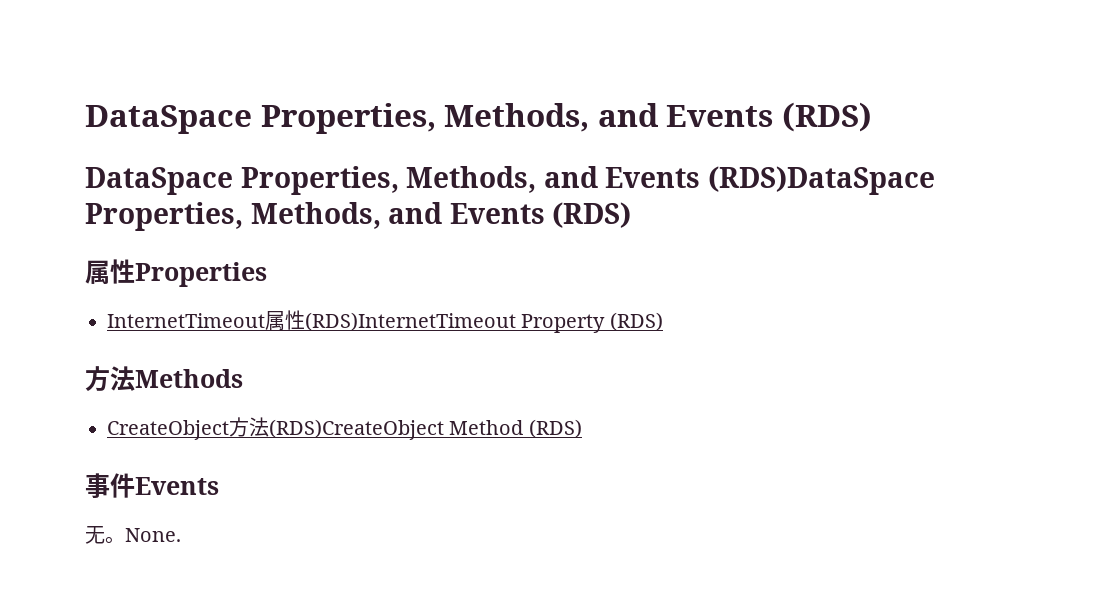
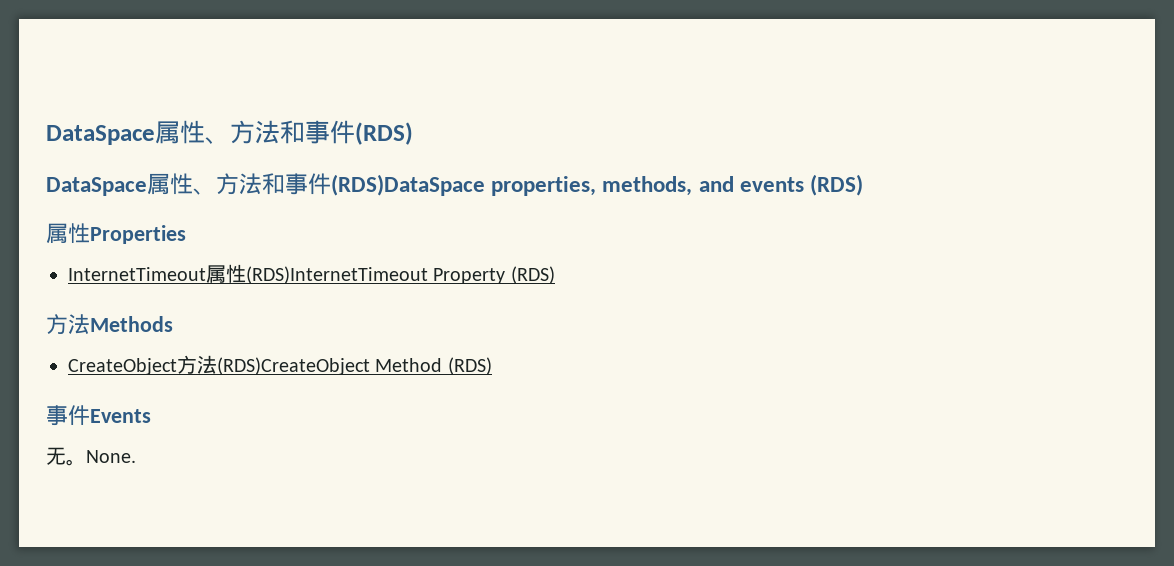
[85,102,872,134] [85,166,935,195] [85,202,545,231] DataSpace Properties, Methods, and Events (RDS) // DataSpace Properties, Methods, and Events (RDS)DataSpace Properties, Methods, and Events -> [46,120,413,145] [46,173,804,196] DataSpace属性、方法和事件(RDS) // DataSpace属性、方法和事件(RDS)DataSpace properties, methods, and events

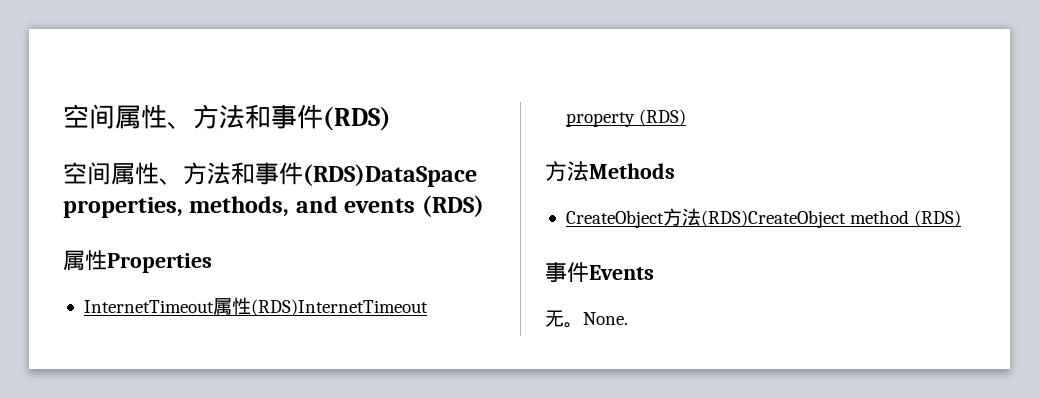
[46,125,155,145] DataSpace -> [63,104,115,129] 空间
[46,177,147,196] DataSpace -> [63,162,111,185] 空间
[433,268,506,284] Property -> [565,112,635,127] property
[375,358,443,372] Method -> [850,210,910,224] method

